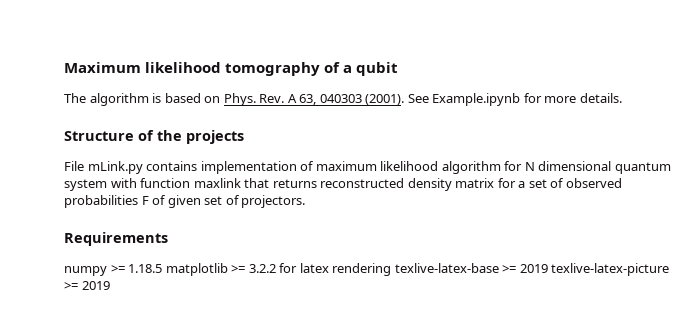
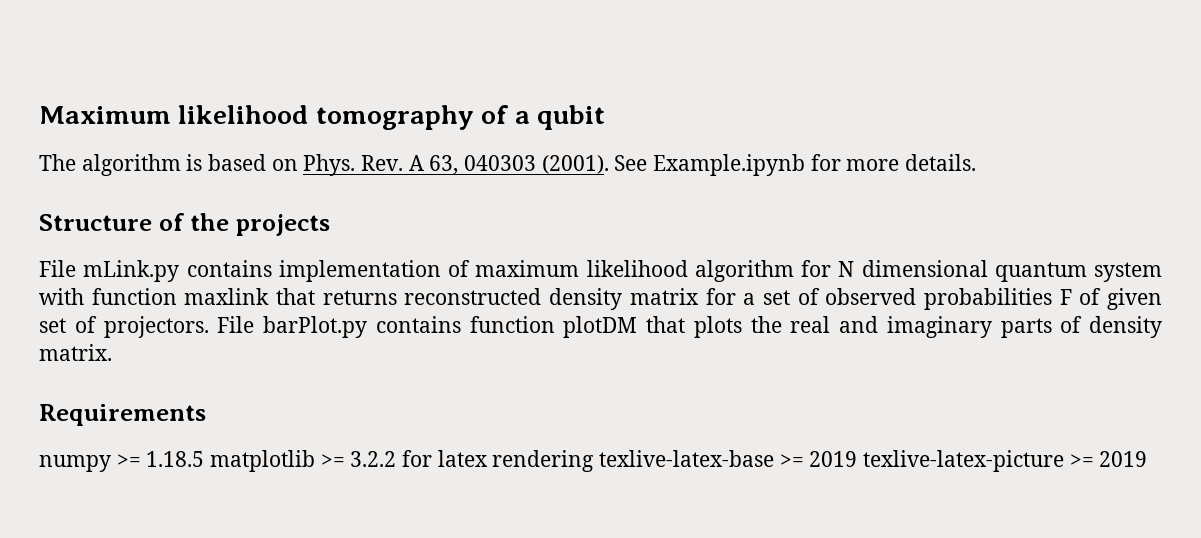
(306, 201) none -> [217,316,1162,338] [39,344,112,361] File barPlot.py contains function plotDM that plots the real and imaginary parts of density matrix.

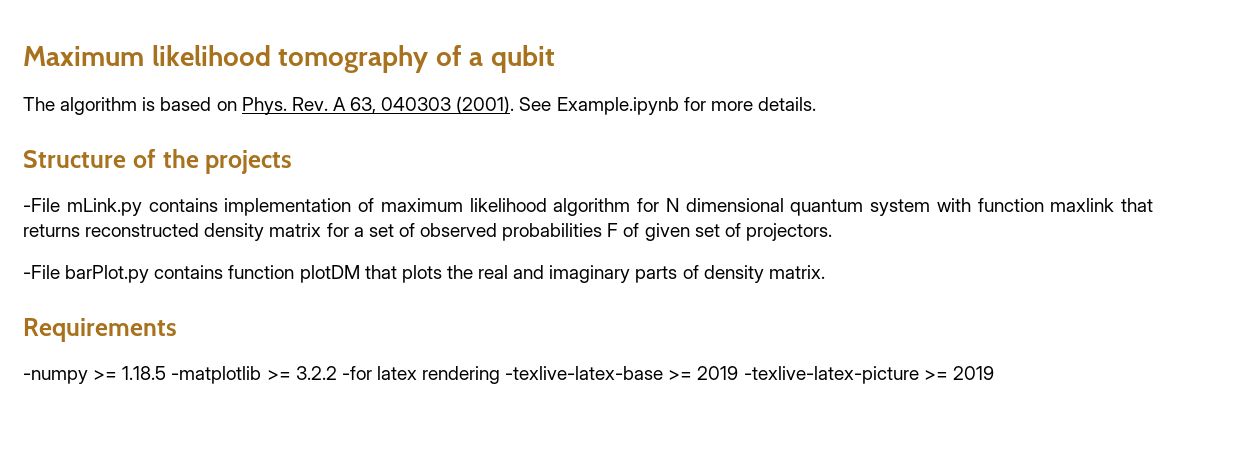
[39,260,76,277] File -> [23,198,60,212] -File
[217,316,255,333] File -> [23,265,60,279] // -File
[39,455,111,472] numpy -> [23,370,88,384] -numpy
[210,450,316,472] matplotlib -> [171,366,262,384] -matplotlib
[402,450,433,467] for -> [341,366,372,380] -for
[599,450,1065,472] texlive-latex-base >= 2019 texlive-latex-picture -> [505,366,919,384] -texlive-latex-base >= 2019 -texlive-latex-picture

